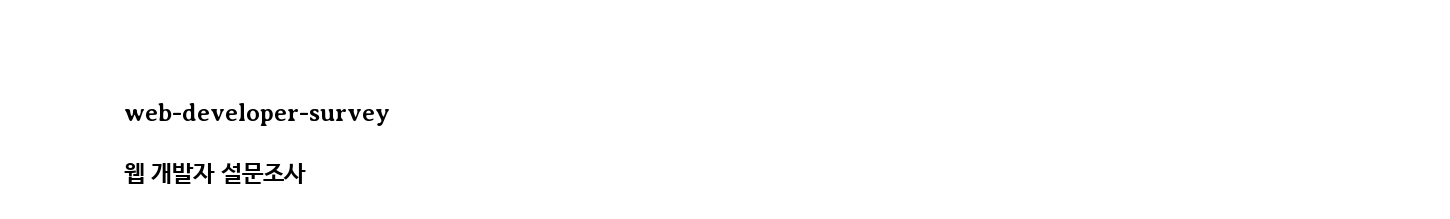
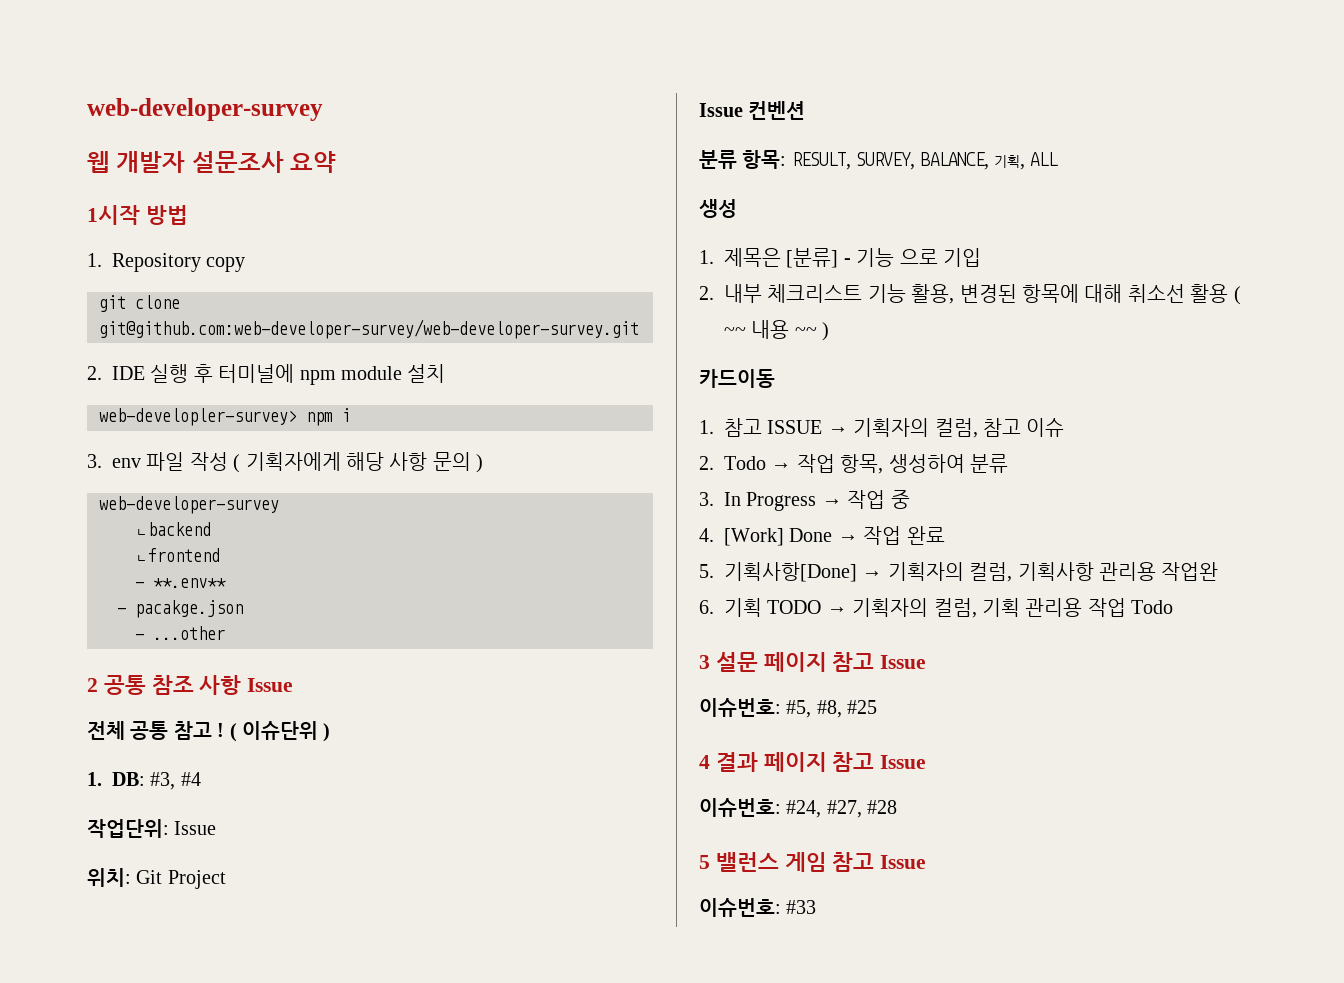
(306, 173) none -> [290,151,337,173] [87,205,188,225] [87,253,246,272] [99,295,180,312] [99,319,639,339] [87,364,446,385] [99,408,351,426] [87,452,484,473] [99,496,279,514] [135,522,211,536] [135,548,220,562] [135,578,226,588] [117,600,243,618] [135,626,225,640] [87,675,294,695] [87,721,331,742] [87,772,201,790] [87,819,217,838] [87,868,226,889] [699,101,806,120] [699,150,1059,170] [699,199,737,218] [699,248,981,268] [699,284,1241,305] [724,320,830,341] [699,369,775,388] [699,418,1065,438] [699,454,1008,474] [699,490,910,511] [699,526,945,546] [699,562,1219,582] [699,598,1174,618] [699,652,927,672] [699,698,878,718] [699,752,927,772] [699,798,898,818] [699,852,927,872] [699,898,817,917] 요약 // 1시작 방법 // 1. Repository copy // git clone git@github.com:web-developer-survey/web-developer-survey.git // 2. IDE 실행 후 터미널에 npm module 설치 // web-developler-survey> npm i // 3. env 파일 작성 ( 기획자에게 해당 사항 문의 ) // web-developer-survey // ㄴbackend // ㄴfrontend // - **.env** // - pacakge.json // - ...other // 2 공통 참조 사항 Issue // 전체 공통 참고 ! ( 이슈단위 ) // 1. DB: #3, #4 // 작업단위: Issue // 위치: Git Project // Issue 컨벤션 // 분류 항목: RESULT, SURVEY, BALANCE, 기획, ALL // 생성 // 1. 제목은 [분류] - 기능 으로 기입 // 2. 내부 체크리스트 기능 활용, 변경된 항목에 대해 취소선 활용 ( ~~ 내용 ~~ ) // 카드이동 // 1. 참고 ISSUE → 기획자의 컬럼, 참고 이슈 // 2. Todo → 작업 항목, 생성하여 분류 // 3. In Progress → 작업 중 // 4. [Work] Done → 작업 완료 // 5. 기획사항[Done] → 기획자의 컬럼, 기획사항 관리용 작업완 // 6. 기획 TODO → 기획자의 컬럼, 기획 관리용 작업 Todo // 3 설문 페이지 참고 Issue // 이슈번호: #5, #8, #25 // 4 결과 페이지 참고 Issue // 이슈번호: #24, #27, #28 // 5 밸런스 게임 참고 Issue // 이슈번호: #33

